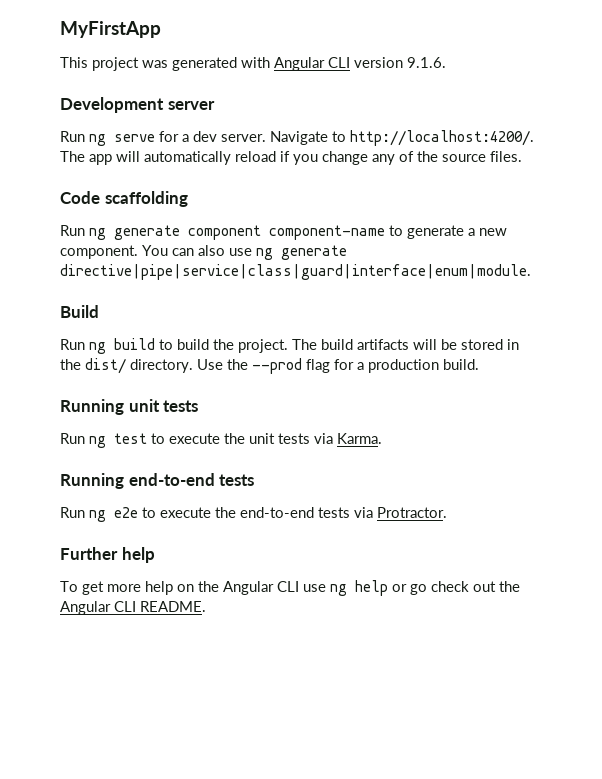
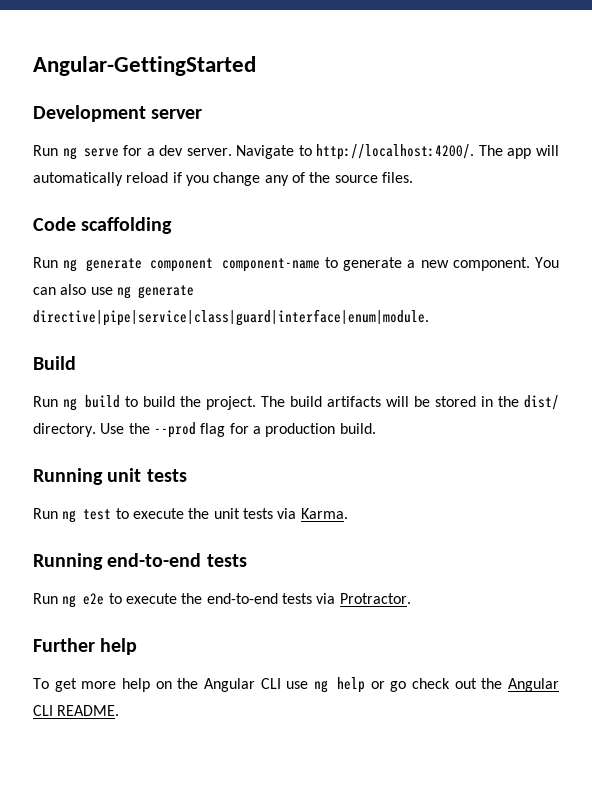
[60,21,161,38] [60,57,446,71] MyFirstApp // This project was generated with Angular CLI version 9.1.6. -> [33,56,256,76] Angular-GettingStarted

